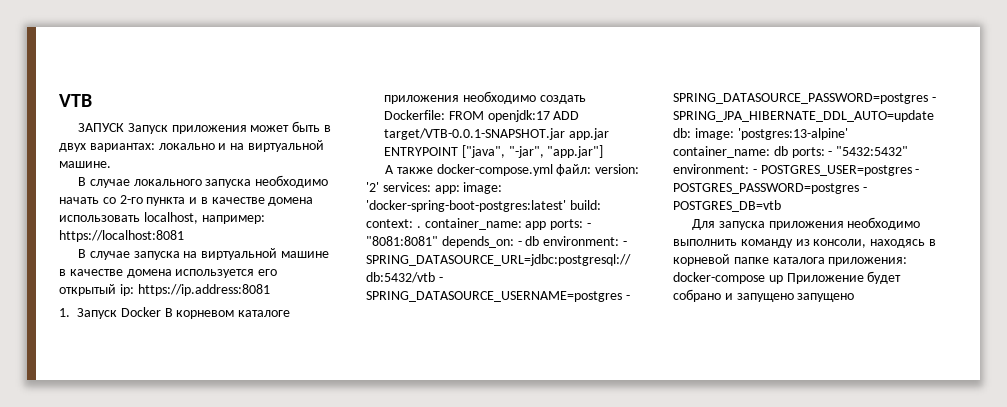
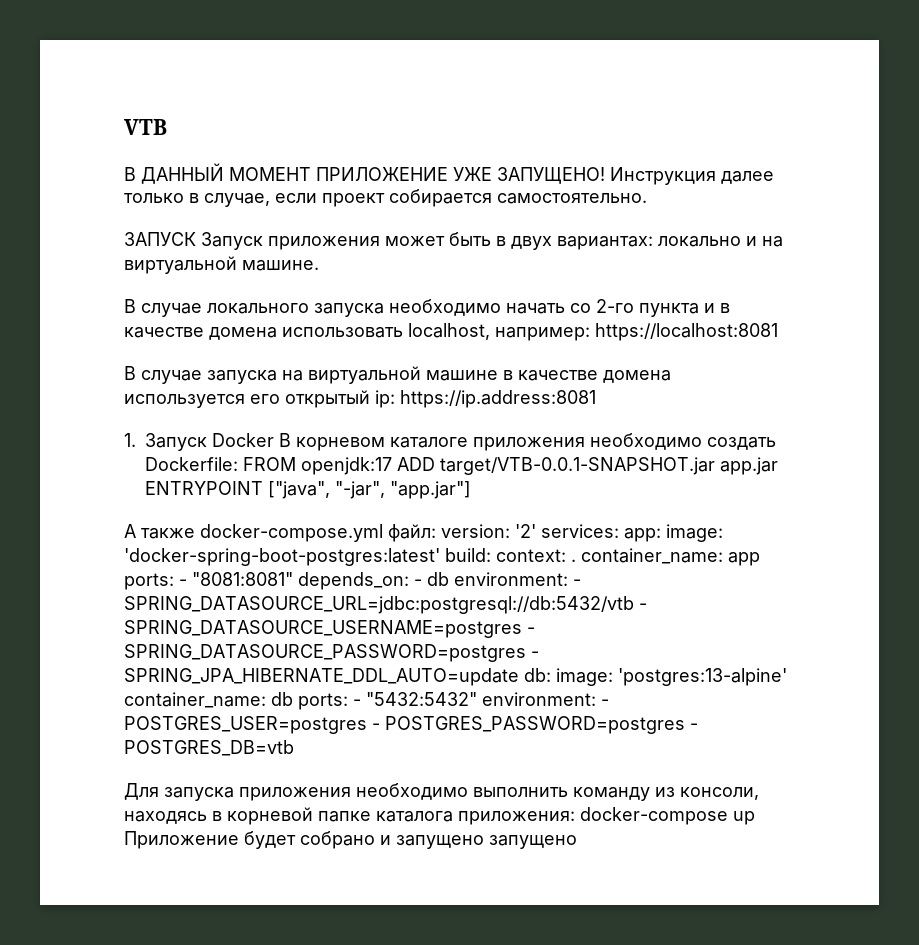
(92, 100) none -> [124,163,774,185] [124,189,647,207] // В ДАННЫЙ МОМЕНТ ПРИЛОЖЕНИЕ УЖЕ ЗАПУЩЕНО! Инструкция далее только в случае, если проект собирается самостоятельно.

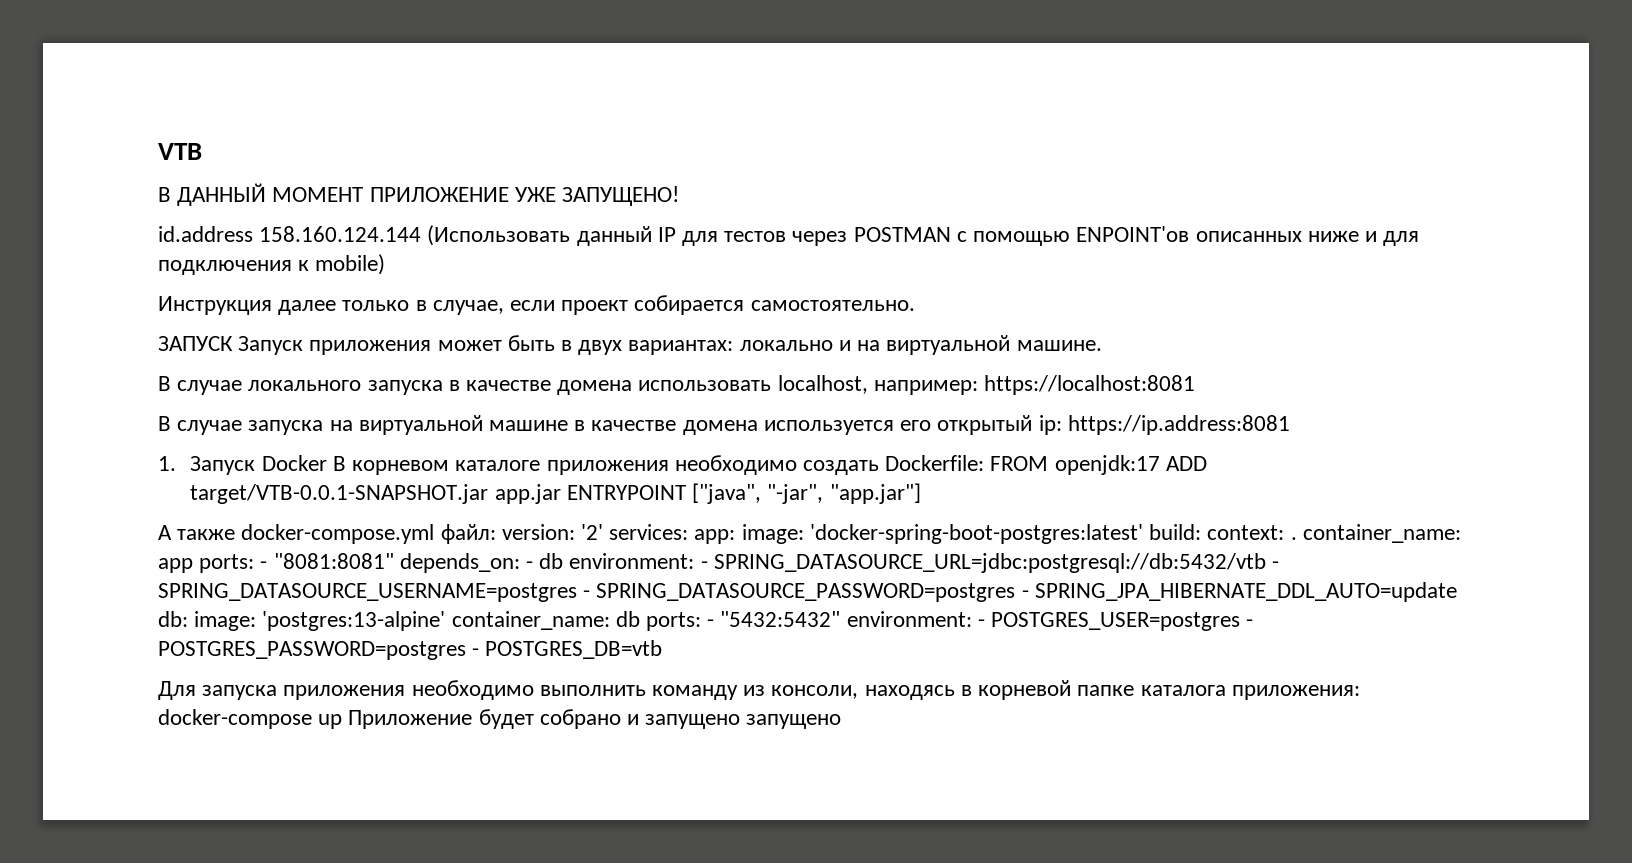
(605, 175) none -> [158,225,1420,246] [158,254,386,275] // id.address 158.160.124.144 (Использовать данный IP для тестов через POSTMAN с помощью ENPOINT'ов описанных ниже и для подключения к mobile) //
[389,299,715,317] необходимо начать со 2-го пункта и -> (443, 387) none

